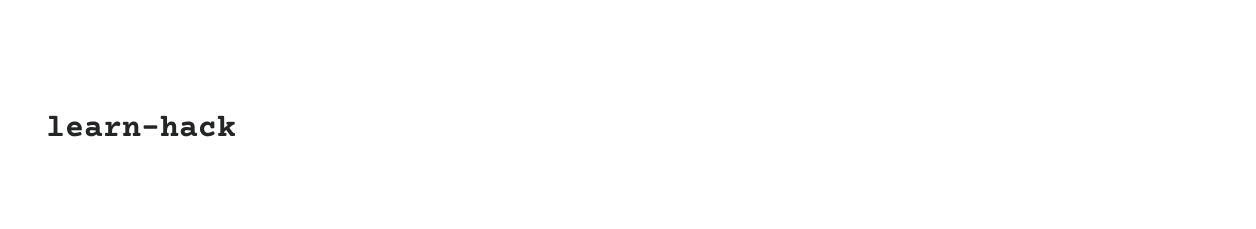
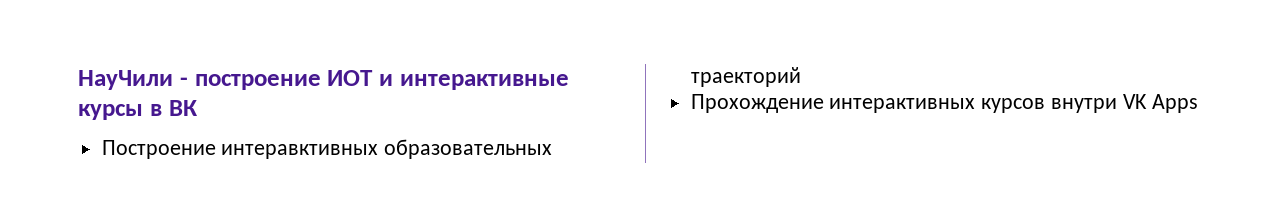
[46,115,236,137] learn-hack -> [78,70,569,90] [78,100,198,120] [101,139,553,159] [690,67,801,87] [690,94,1198,113] НауЧили - построение ИОТ и интерактивные курсы в ВК // Построение интеравктивных образовательных траекторий // Прохождение интерактивных курсов внутри VK Apps

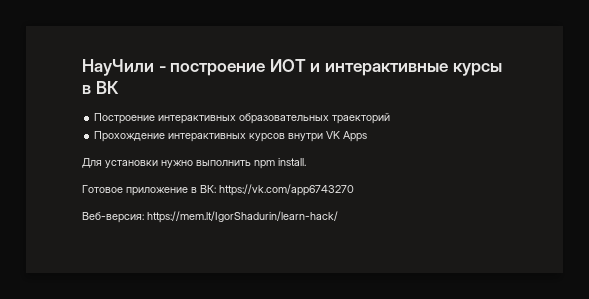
[221,144,379,159] интеравктивных -> [158,115,237,124] интерактивных
(1198, 103) none -> [82,158,306,169] [82,184,354,196] [82,211,338,223] // Для установки нужно выполнить npm install. // Готовое приложение в ВК: https://vk.com/app6743270 // Веб-версия: https://mem.lt/IgorShadurin/learn-hack/

